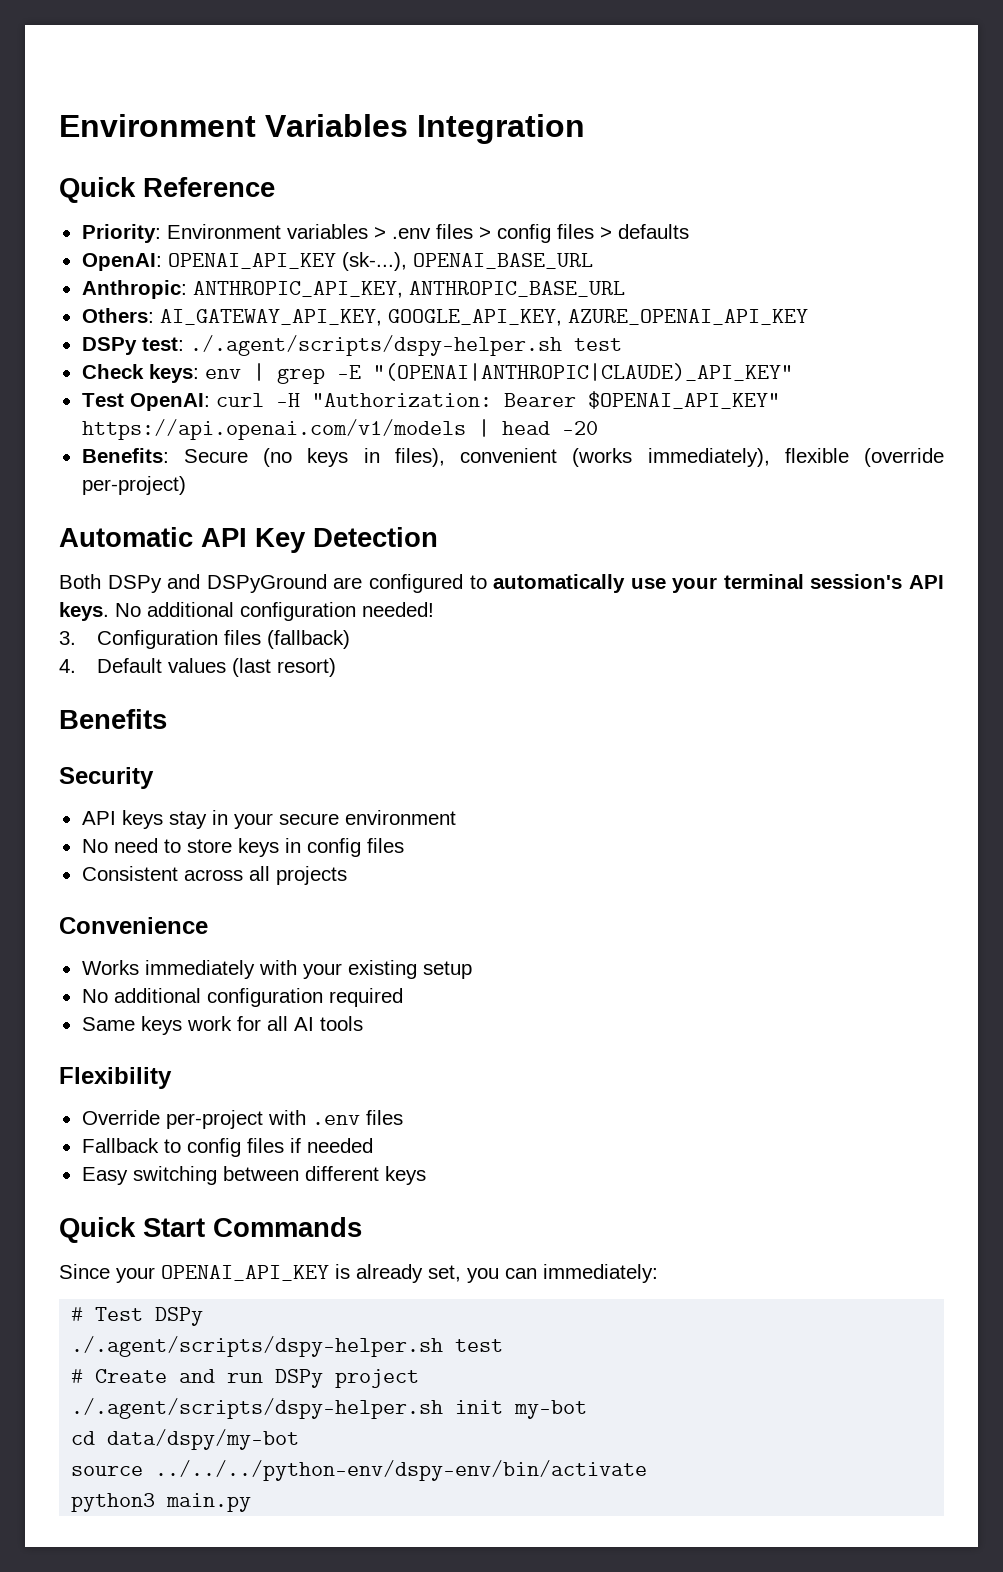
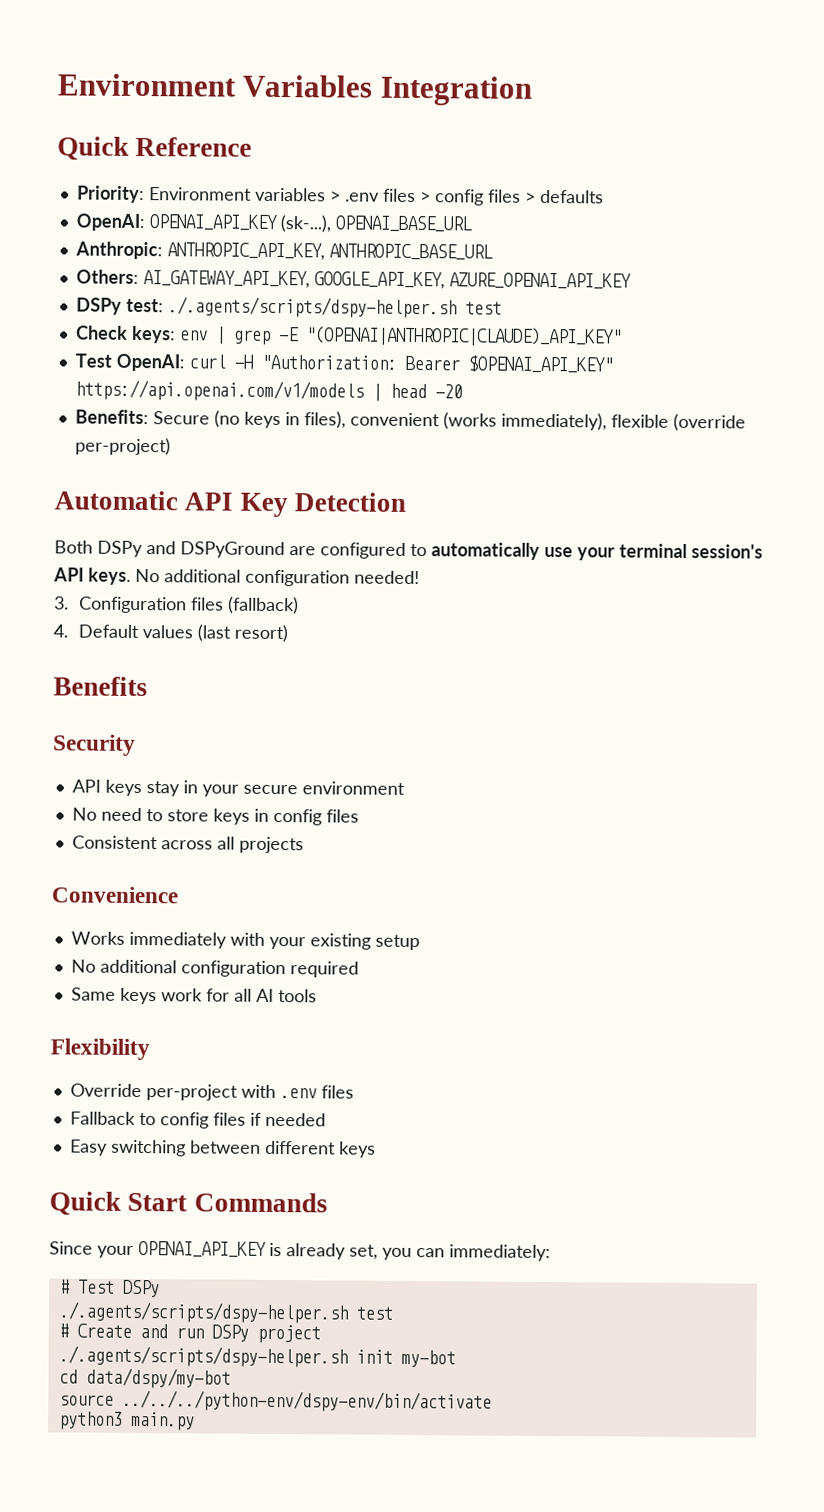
[189,335,562,356] ./.agent/scripts/dspy-helper.sh -> [167,296,457,319] ./.agents/scripts/dspy-helper.sh
[71,1336,444,1357] ./.agent/scripts/dspy-helper.sh -> [58,1301,348,1324] ./.agents/scripts/dspy-helper.sh
[71,1398,444,1419] ./.agent/scripts/dspy-helper.sh -> [58,1345,348,1368] ./.agents/scripts/dspy-helper.sh

